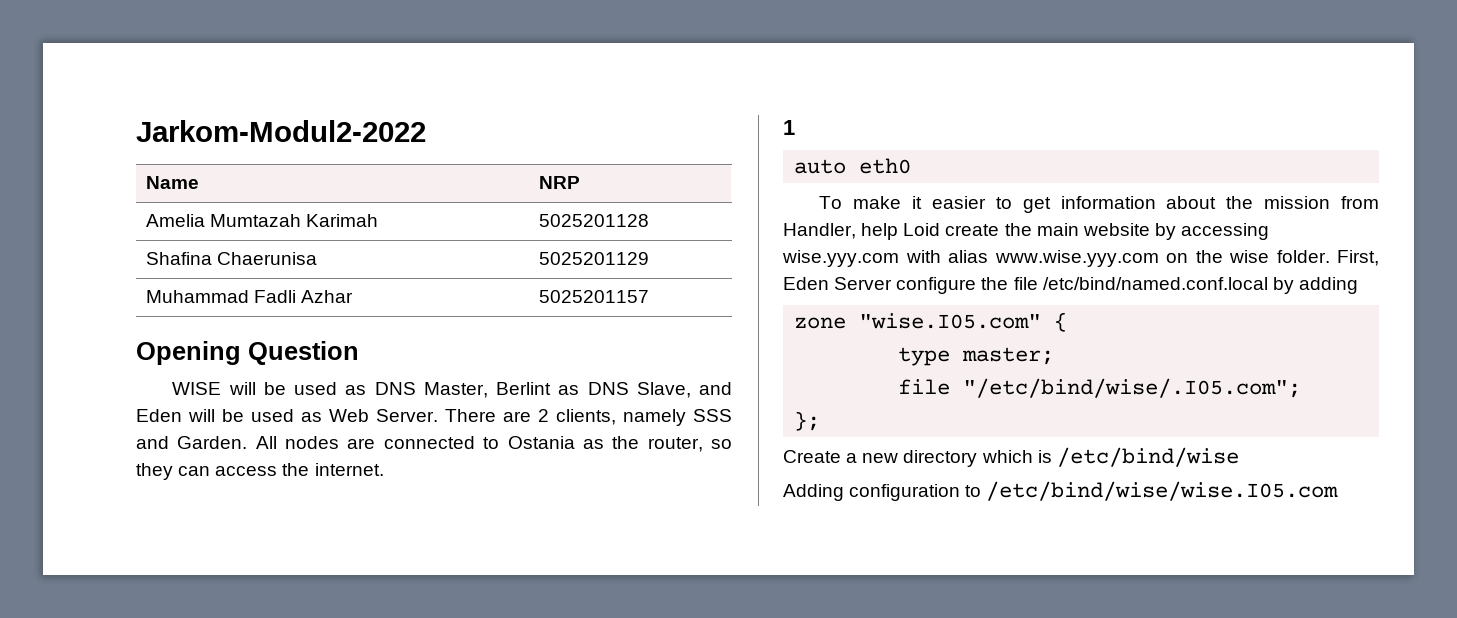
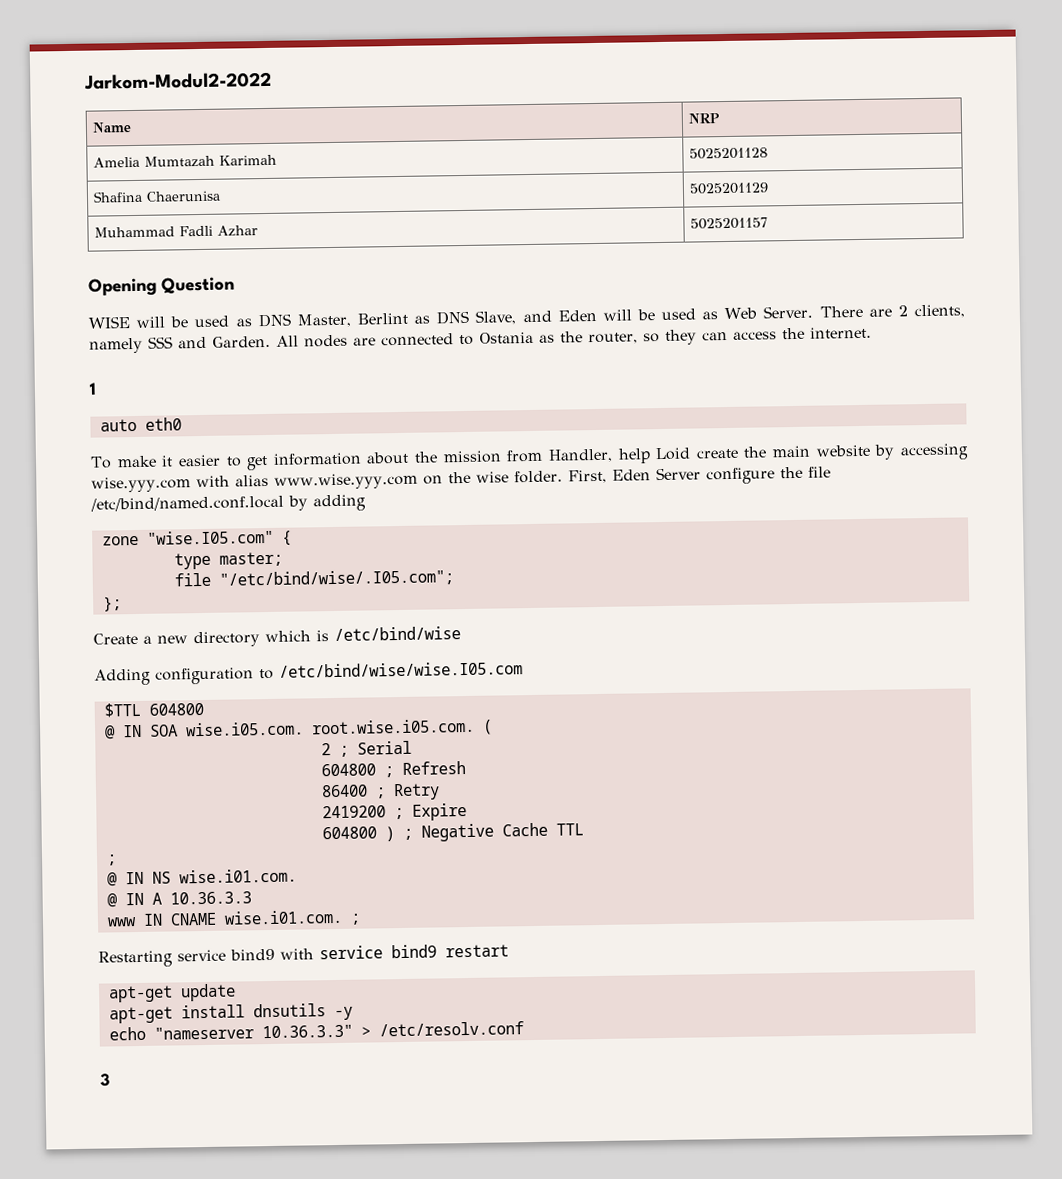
(1339, 491) none -> [103,702,204,718] [104,718,493,740] [320,740,412,757] [320,761,466,778] [320,783,440,801] [321,803,467,821] [321,822,584,842] [105,854,117,866] [106,868,297,887] [106,891,252,908] [106,909,361,927] [98,944,509,968] [107,983,236,1003] [108,1003,353,1024] [108,1021,524,1041] [100,1073,110,1087] // $TTL 604800 // @ IN SOA wise.i05.com. root.wise.i05.com. ( // 2 ; Serial // 604800 ; Refresh // 86400 ; Retry // 2419200 ; Expire // 604800 ) ; Negative Cache TTL // ; // @ IN NS wise.i01.com. // @ IN A 10.36.3.3 // www IN CNAME wise.i01.com. ; // Restarting service bind9 with service bind9 restart // apt-get update // apt-get install dnsutils -y // echo "nameserver 10.36.3.3" > /etc/resolv.conf // 3

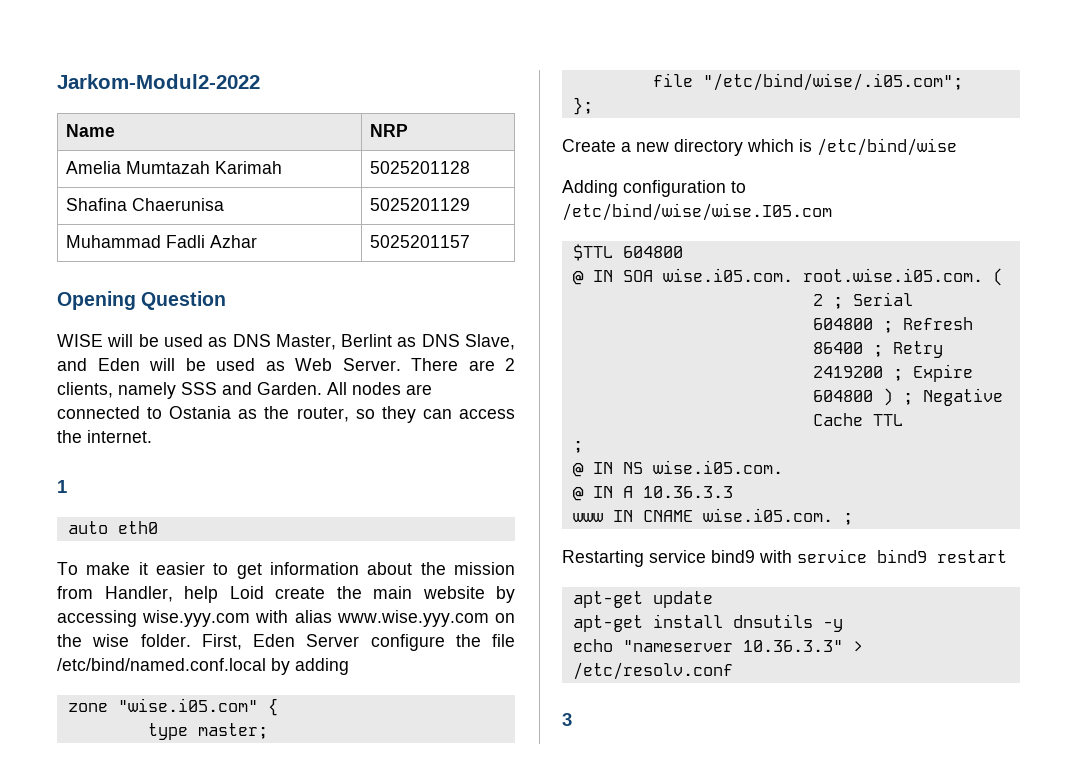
[146,529,274,545] "wise.I05.com" -> [117,698,258,712] "wise.i05.com"
[218,569,454,588] "/etc/bind/wise/.I05.com"; -> [702,73,963,91] "/etc/bind/wise/.i05.com";
[178,868,297,884] wise.i01.com. -> [652,460,783,474] wise.i05.com.
[223,909,343,925] wise.i01.com. -> [702,508,833,522] wise.i05.com.

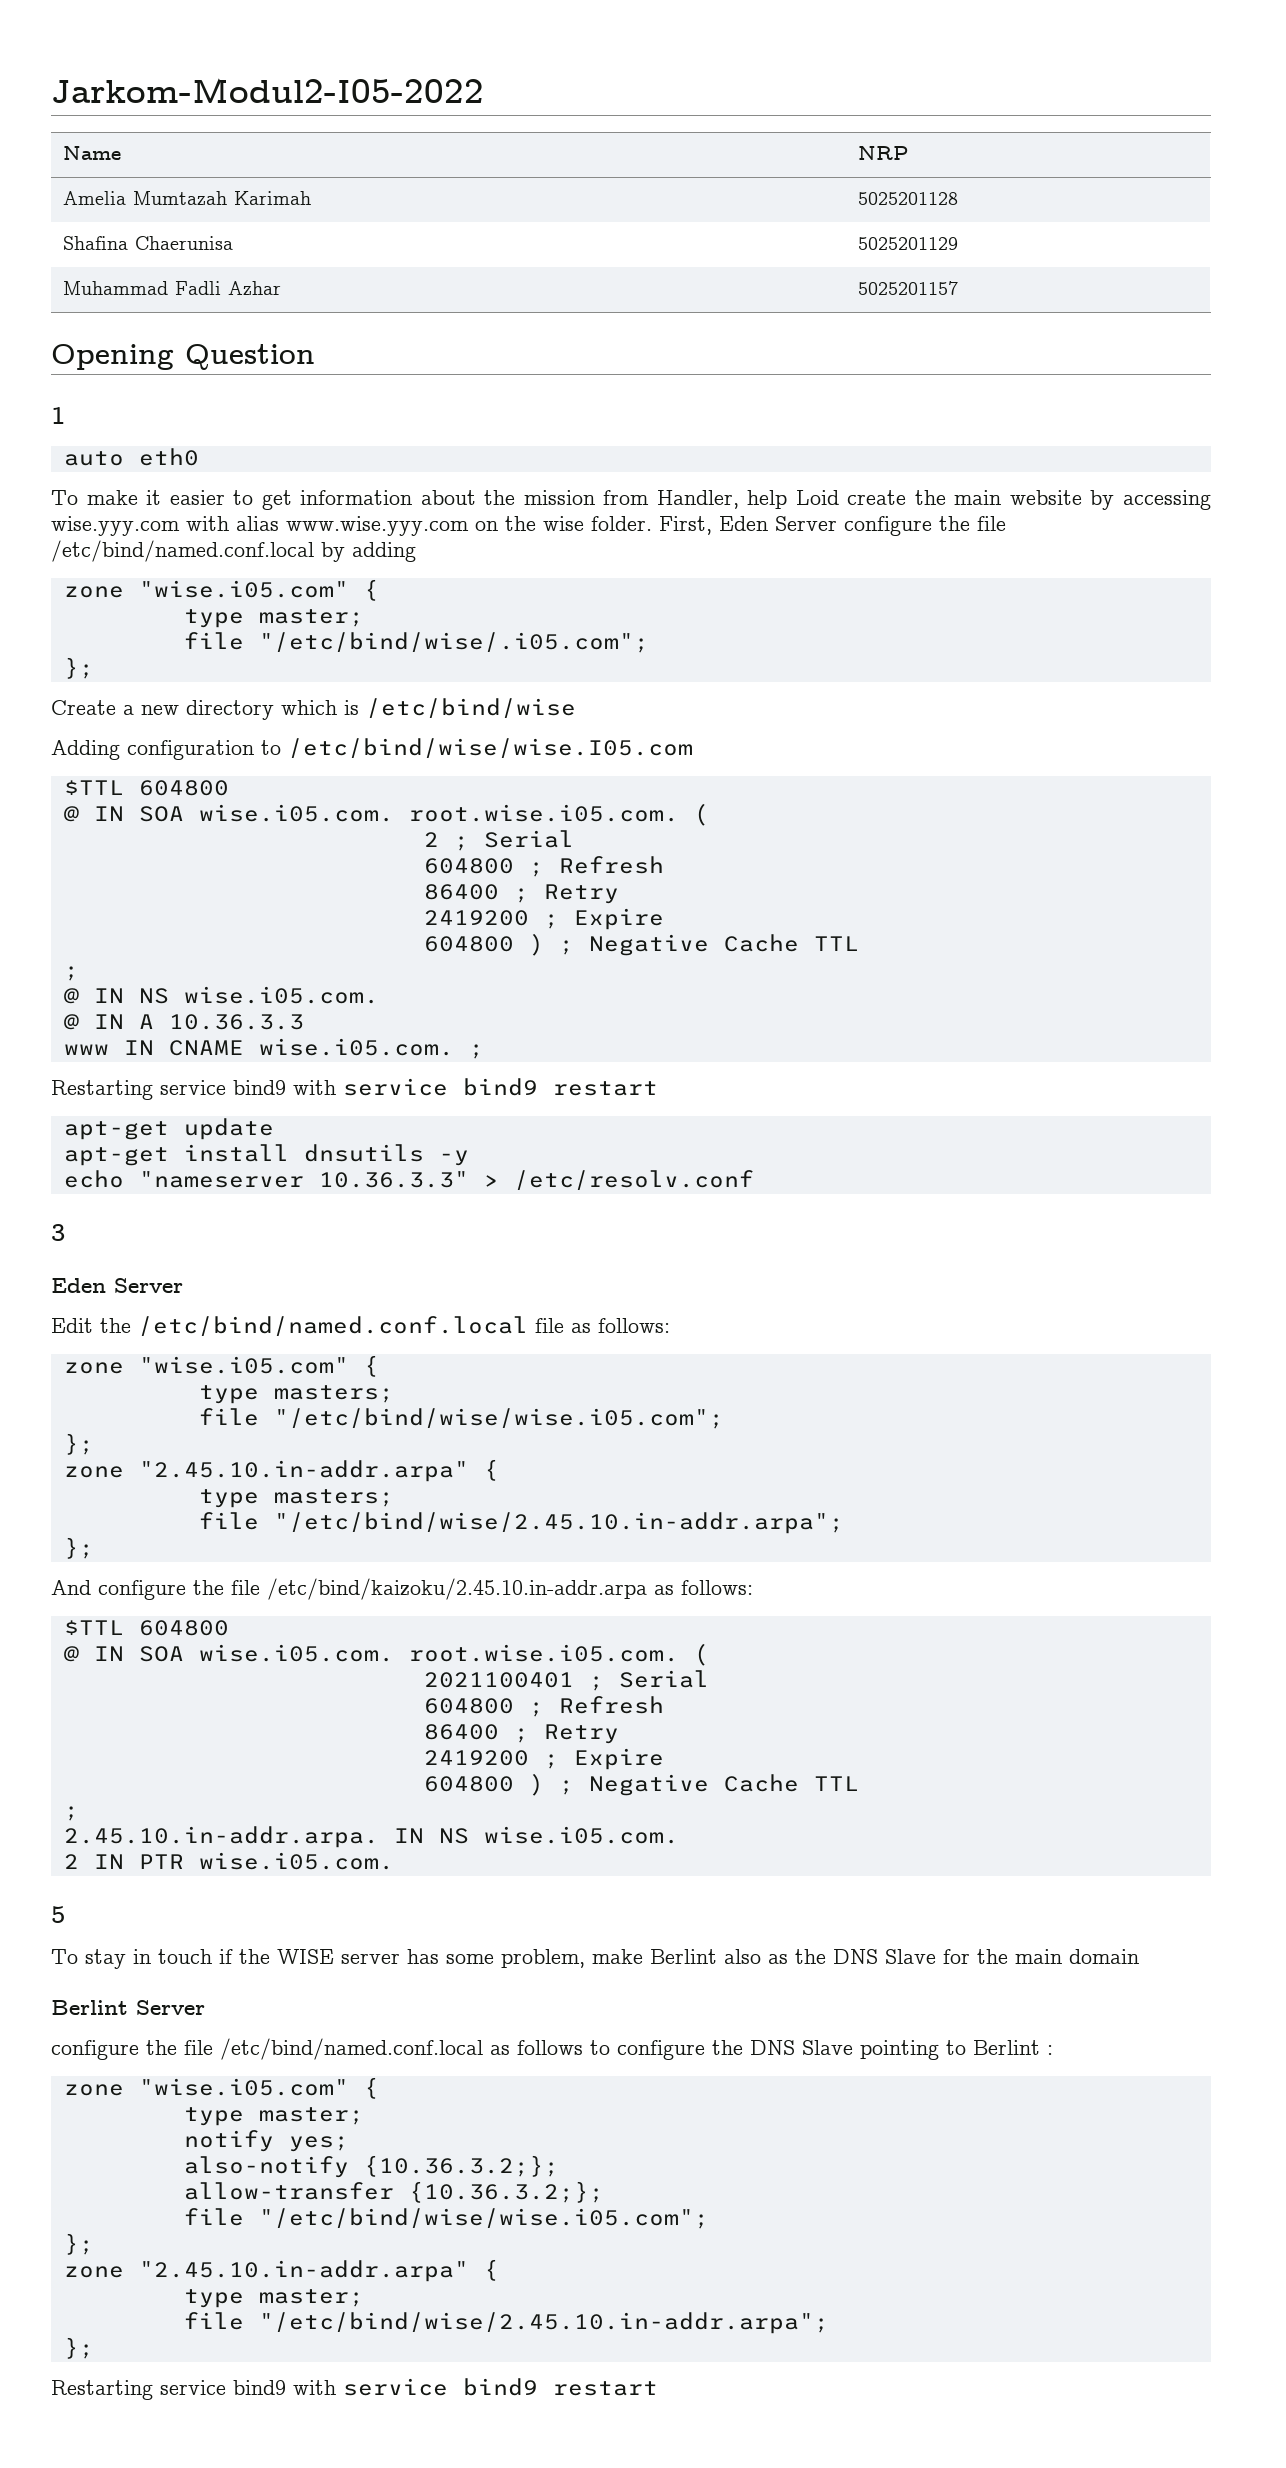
[57,74,260,89] Jarkom-Modul2-2022 -> [51,78,484,103] Jarkom-Modul2-I05-2022
[57,334,515,350] [57,358,515,371] [57,382,432,399] [57,406,515,423] [57,430,152,443] // WISE will be used as DNS Master, Berlint as DNS Slave, and Eden will be used as Web Server. There are 2 clients, namely SSS and Garden. All nodes are connected to Ostania as the router, so they can access the internet. -> (315, 357) none
(572, 719) none -> [51,1278,183,1293] [51,1316,670,1336] [63,1355,379,1377] [198,1385,394,1404] [198,1408,724,1429] [63,1433,94,1455] [63,1459,499,1482] [198,1489,394,1508] [198,1512,844,1534] [63,1537,94,1559] [51,1578,753,1600] [63,1620,229,1636] [63,1643,709,1666] [423,1670,709,1691] [423,1696,664,1717] [423,1724,619,1744] [423,1748,664,1770] [423,1773,859,1796] [63,1806,79,1821] [63,1826,679,1848] [63,1852,394,1870] [51,1906,65,1923] [51,1949,1139,1969] [51,2000,205,2015] [51,2038,1053,2060] [63,2077,379,2099] [183,2107,364,2126] [183,2130,349,2152] [183,2155,559,2178] [183,2181,604,2203] [183,2208,709,2229] [63,2233,94,2255] [63,2259,499,2282] [183,2289,364,2308] [183,2312,829,2334] [63,2337,94,2359] [51,2378,658,2400] // Eden Server // Edit the /etc/bind/named.conf.local file as follows: // zone "wise.i05.com" { // type masters; // file "/etc/bind/wise/wise.i05.com"; // }; // zone "2.45.10.in-addr.arpa" { // type masters; // file "/etc/bind/wise/2.45.10.in-addr.arpa"; // }; // And configure the file /etc/bind/kaizoku/2.45.10.in-addr.arpa as follows: // $TTL 604800 // @ IN SOA wise.i05.com. root.wise.i05.com. ( // 2021100401 ; Serial // 604800 ; Refresh // 86400 ; Retry // 2419200 ; Expire // 604800 ) ; Negative Cache TTL // ; // 2.45.10.in-addr.arpa. IN NS wise.i05.com. // 2 IN PTR wise.i05.com. // 5 // To stay in touch if the WISE server has some problem, make Berlint also as the DNS Slave for the main domain // Berlint Server // configure the file /etc/bind/named.conf.local as follows to configure the DNS Slave pointing to Berlint : // zone "wise.i05.com" { // type master; // notify yes; // also-notify {10.36.3.2;}; // allow-transfer {10.36.3.2;}; // file "/etc/bind/wise/wise.i05.com"; // }; // zone "2.45.10.in-addr.arpa" { // type master; // file "/etc/bind/wise/2.45.10.in-addr.arpa"; // }; // Restarting service bind9 with service bind9 restart

